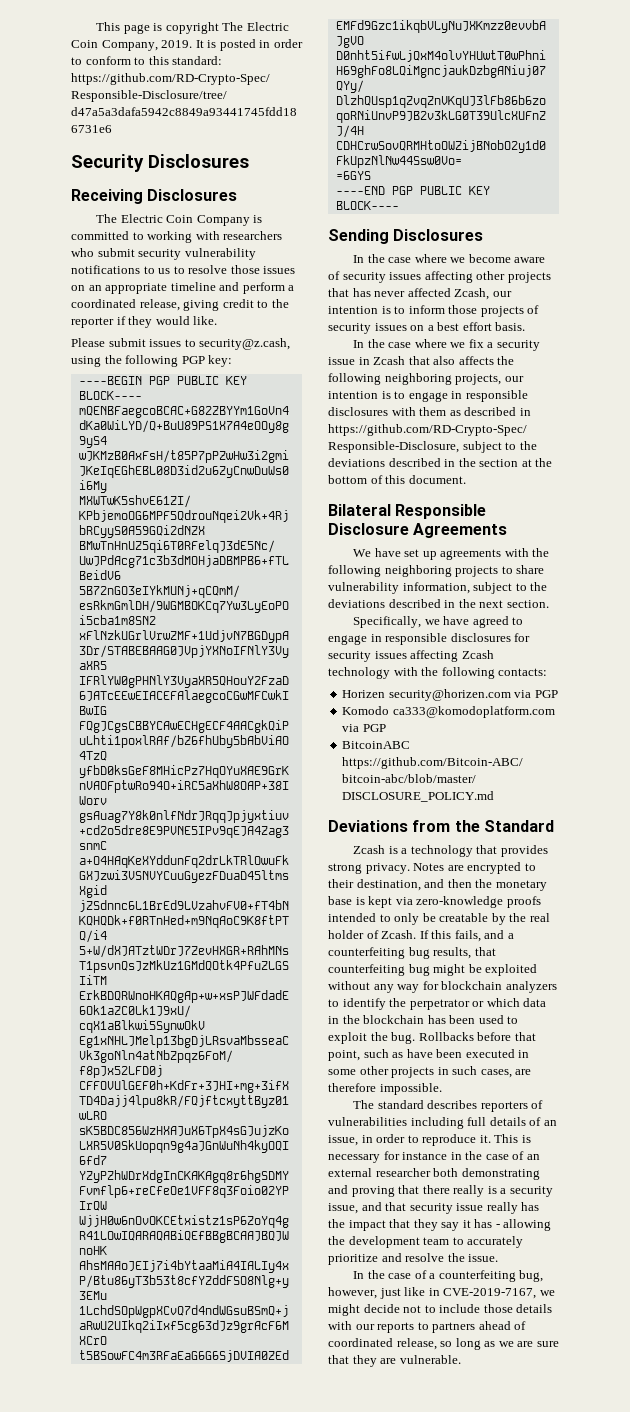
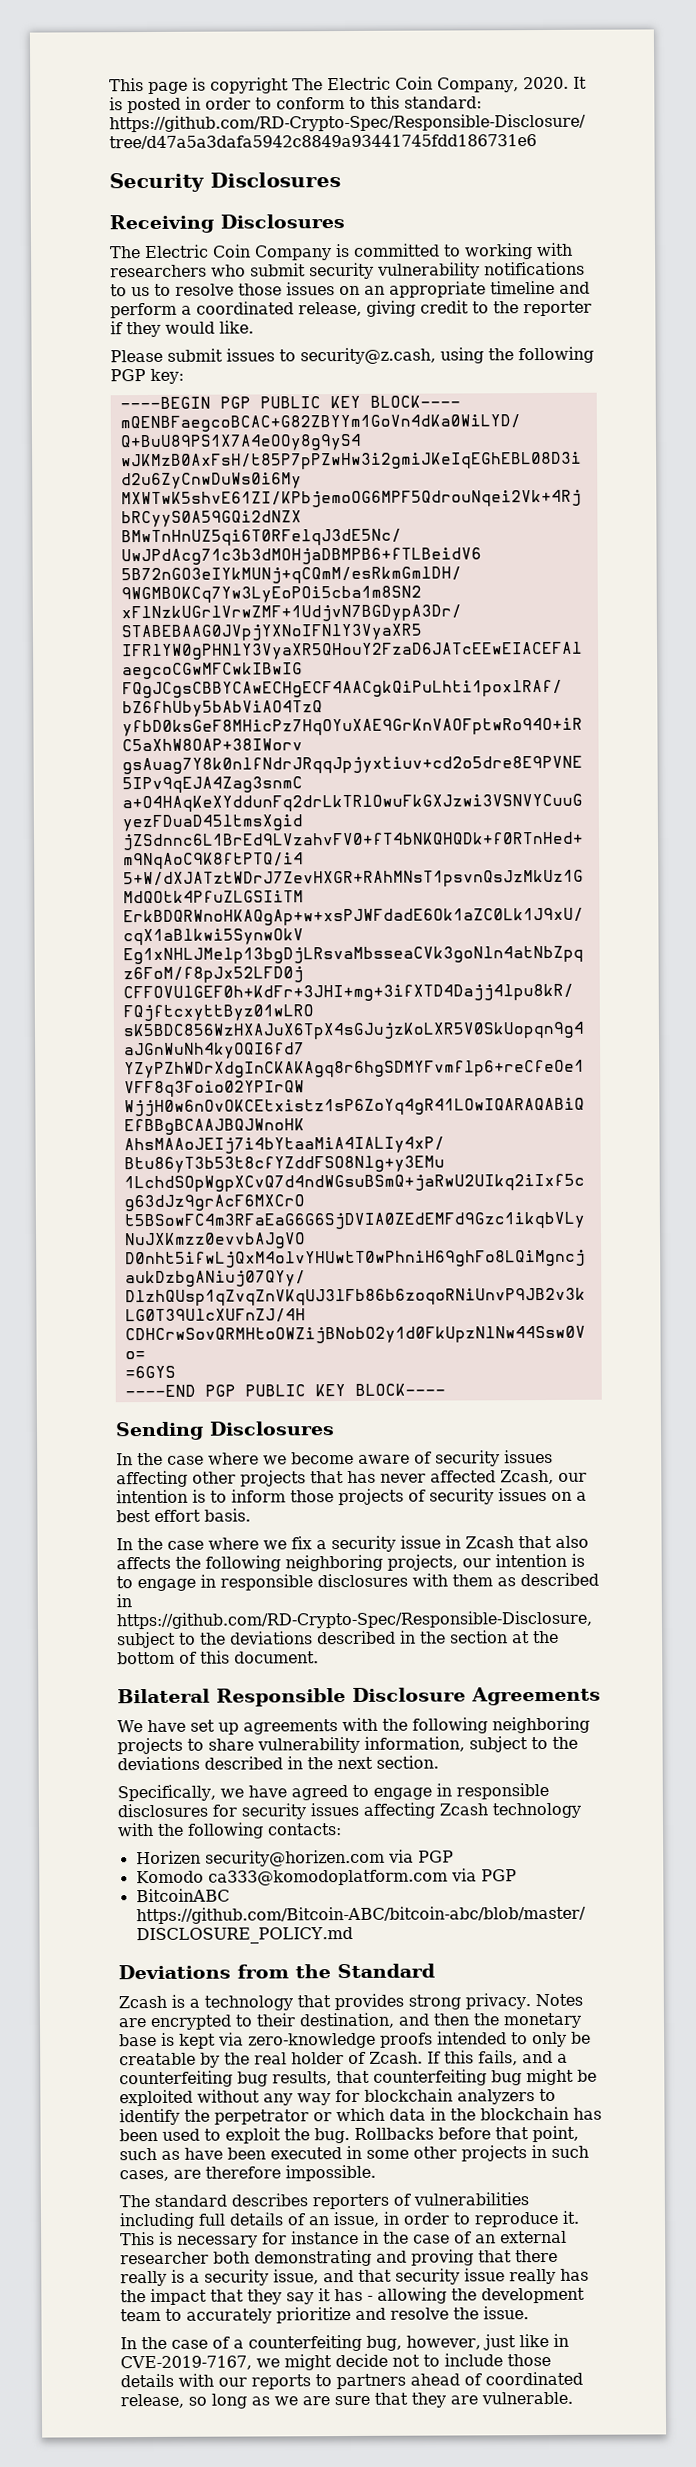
[161,40,193,48] 2019. -> [522,76,569,90] 2020.

